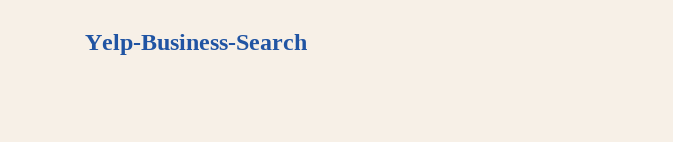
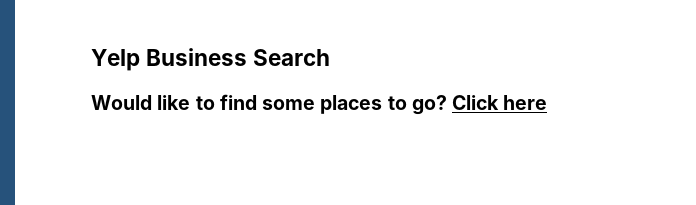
[85,34,307,55] Yelp-Business-Search -> [91,48,331,71] [91,94,548,115] Yelp Business Search // Would like to find some places to go? Click here

